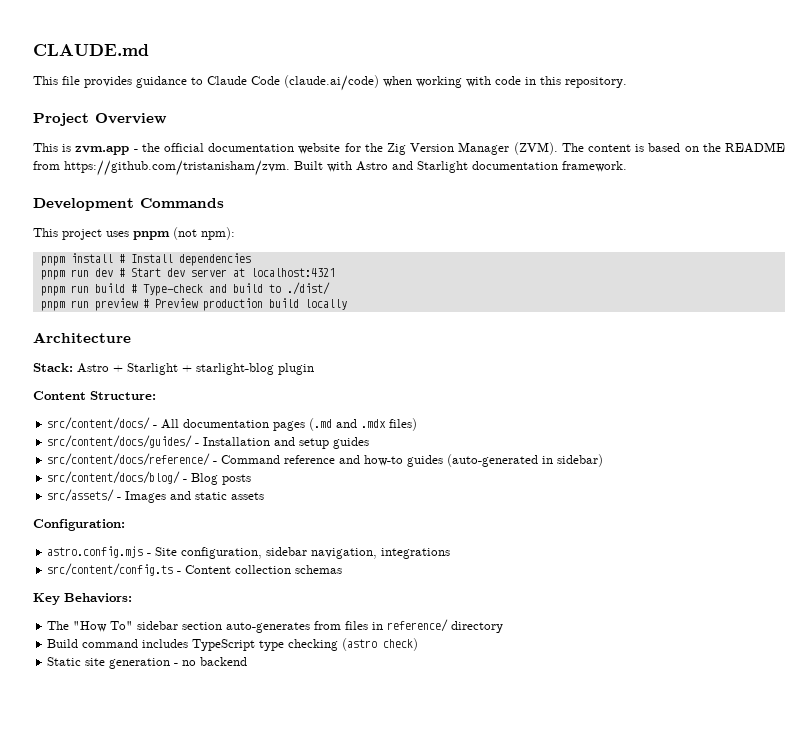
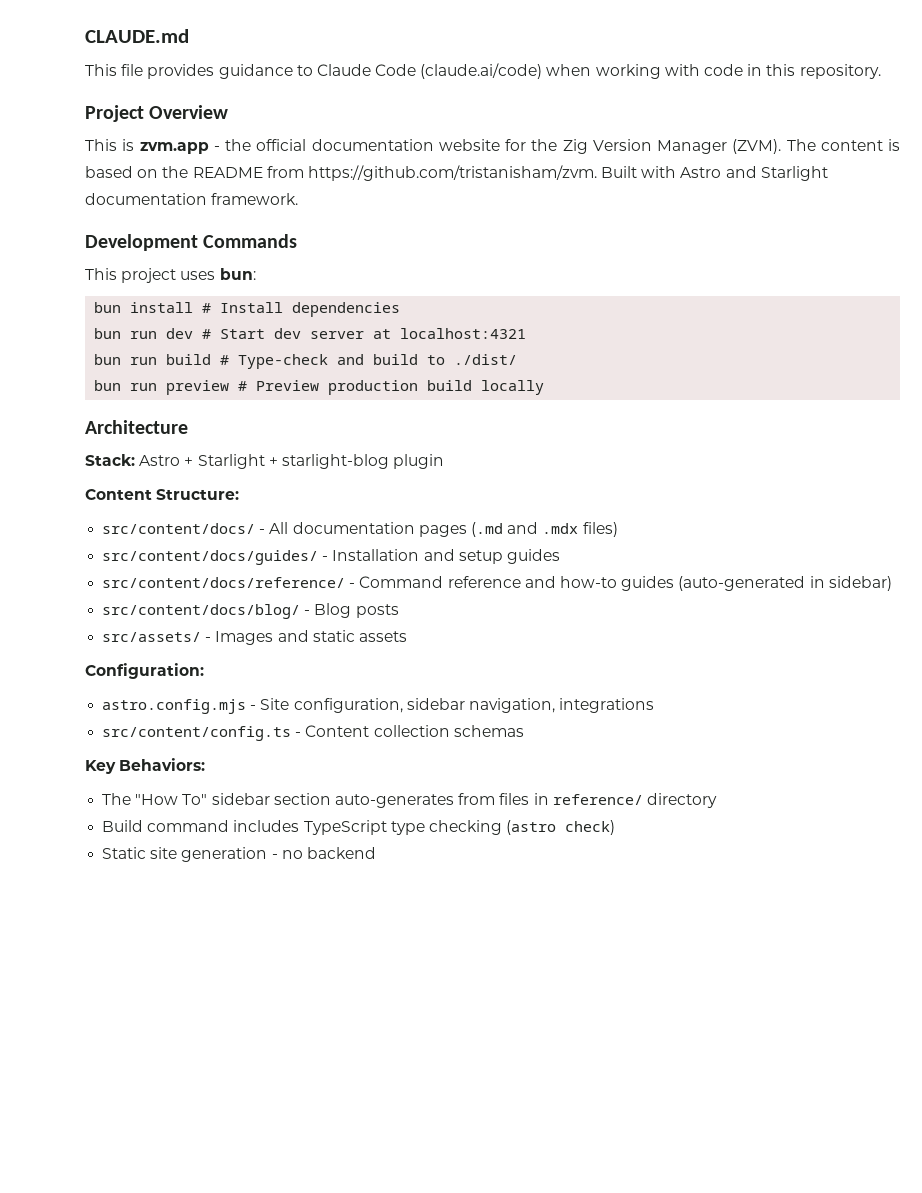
[133,227,235,240] [40,256,65,266] pnpm (not npm): // pnpm -> [219,268,256,280] [94,302,122,313] bun: // bun
[40,270,65,280] pnpm -> [94,328,122,339] bun
[40,286,65,296] pnpm -> [94,354,122,365] bun
[40,301,65,311] pnpm -> [94,380,122,391] bun

